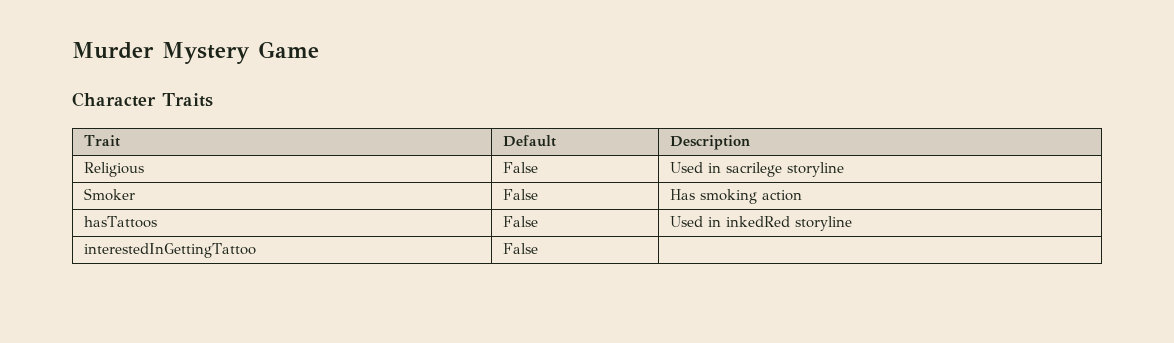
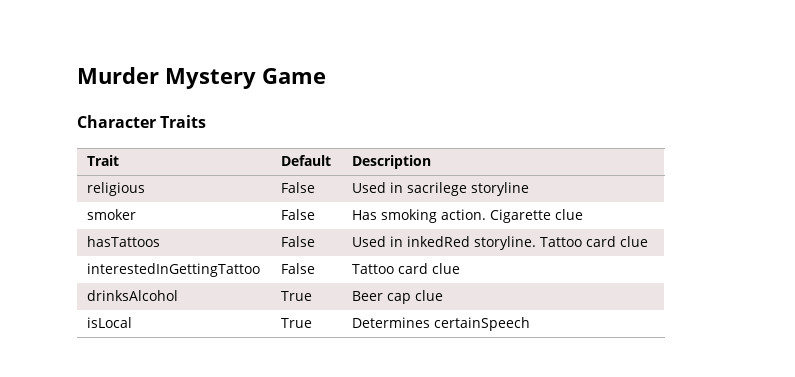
[84,162,145,177] Religious -> [87,182,146,196] religious
[84,188,136,201] Smoker -> [87,209,137,220] smoker
[762,190,803,201] action -> [441,209,584,223] action. Cigarette clue
[795,216,853,231] [84,243,257,258] [503,243,539,254] storyline // interestedInGettingTattoo | False | -> [474,236,649,250] [87,263,261,277] [281,263,316,274] [352,263,461,274] [87,290,179,301] [281,291,313,301] [352,290,444,304] [87,317,133,328] [281,318,313,328] [352,317,531,331] storyline. Tattoo card clue // interestedInGettingTattoo | False | Tattoo card clue // drinksAlcohol | True | Beer cap clue // isLocal | True | Determines certainSpeech

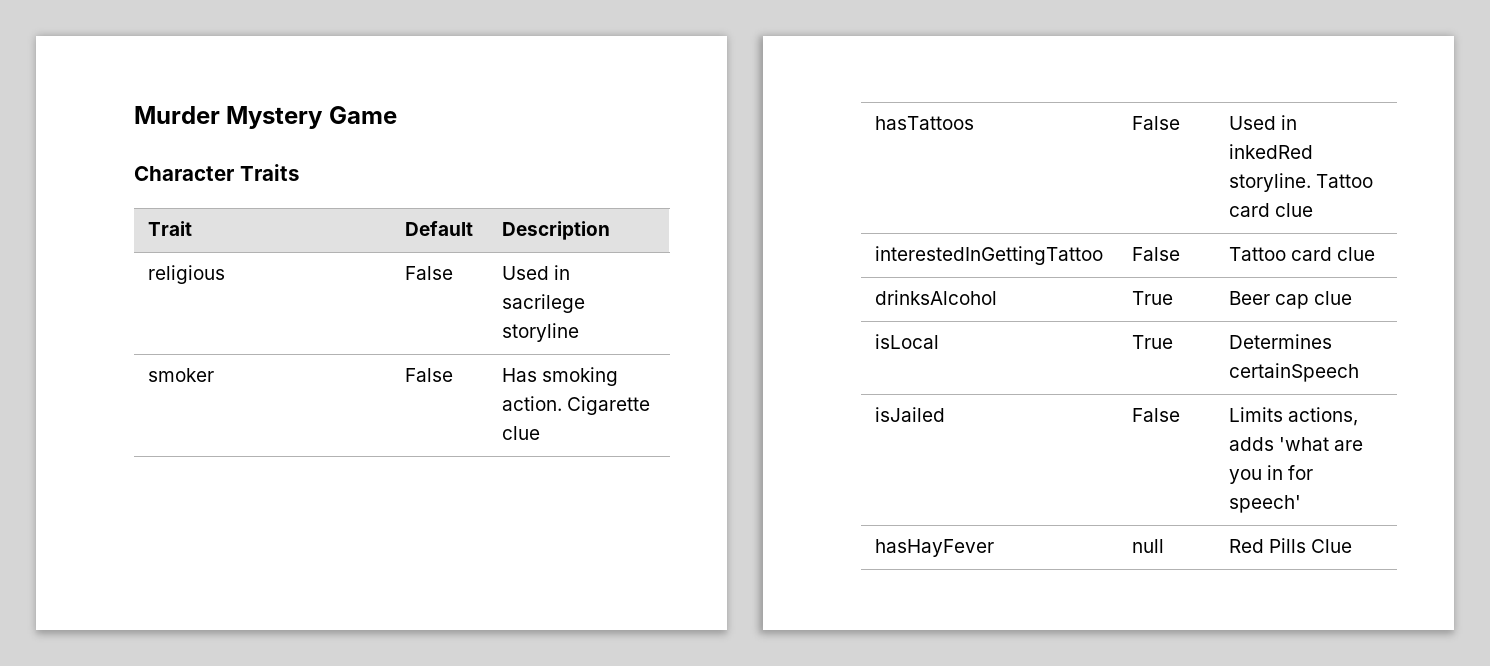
(531, 324) none -> [875,407,946,422] [1132,408,1181,422] [1229,407,1359,426] [1229,437,1364,451] [1229,465,1314,484] [1229,495,1302,513] [875,539,995,557] [1132,539,1165,553] [1229,538,1353,553] // isJailed | False | Limits actions, adds 'what are you in for speech' // hasHayFever | null | Red Pills Clue

